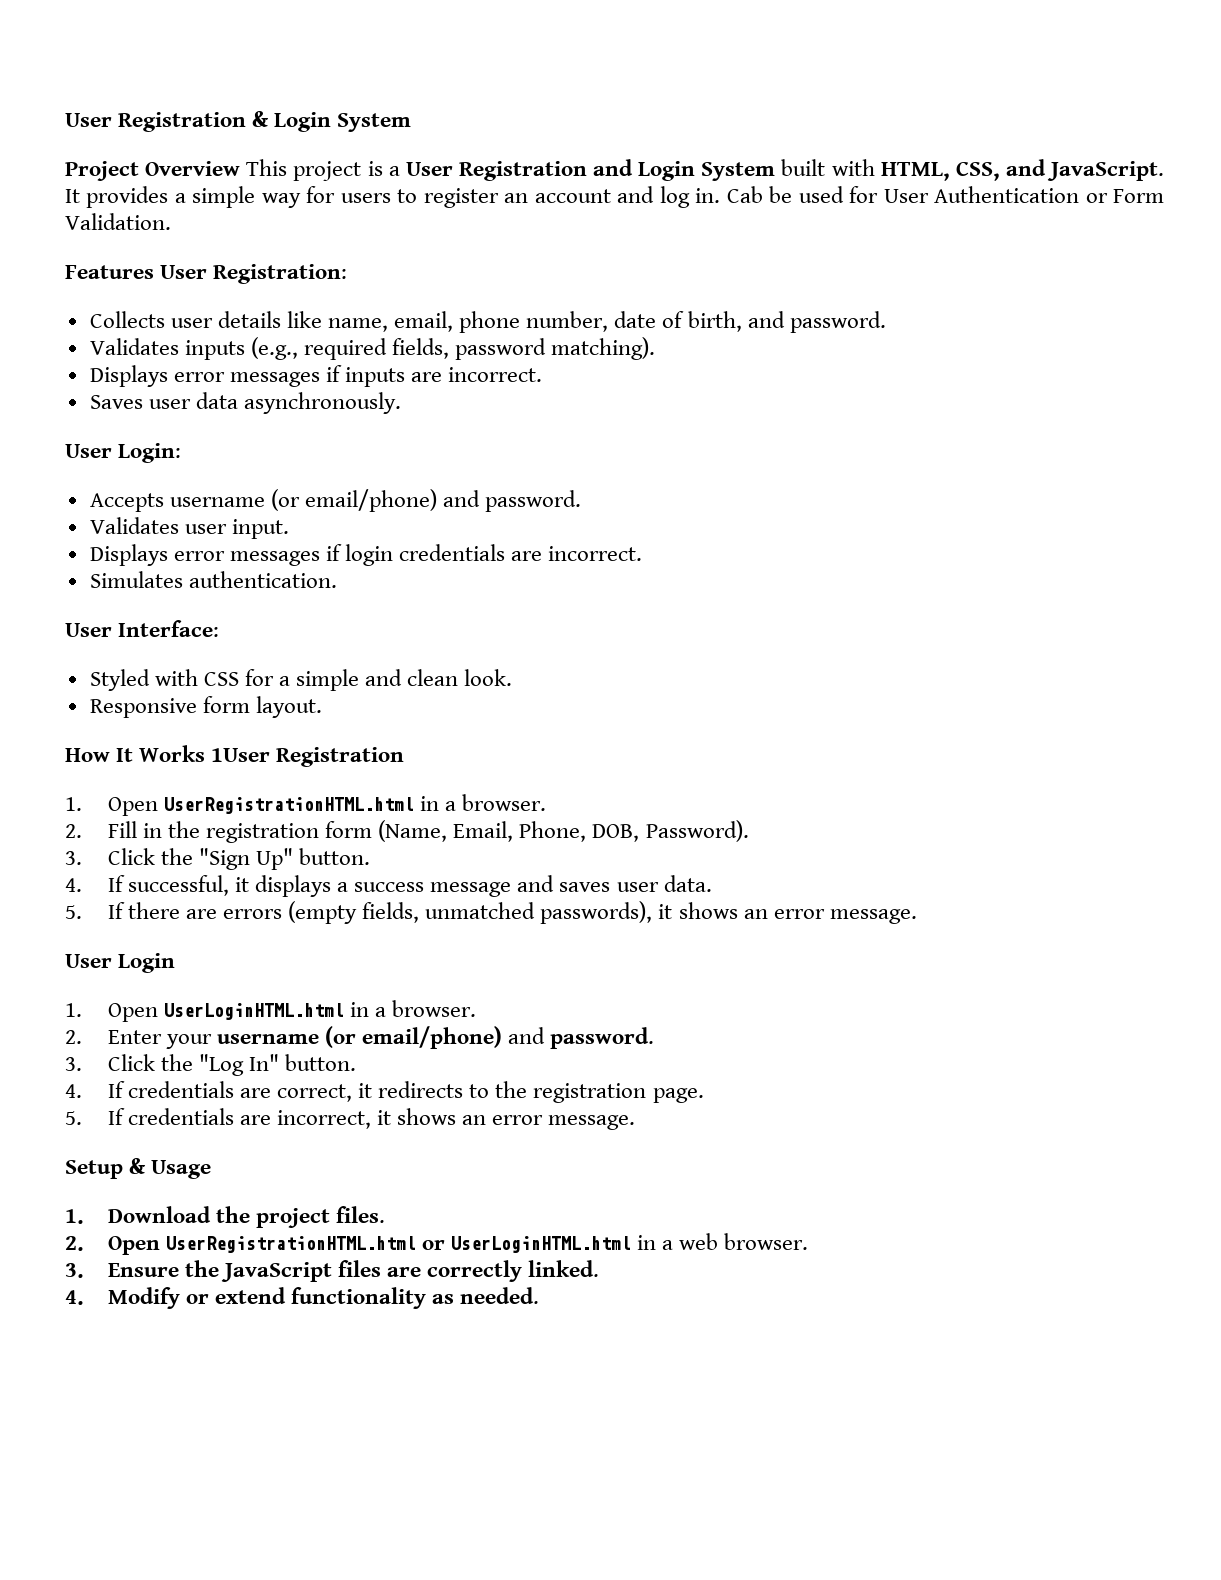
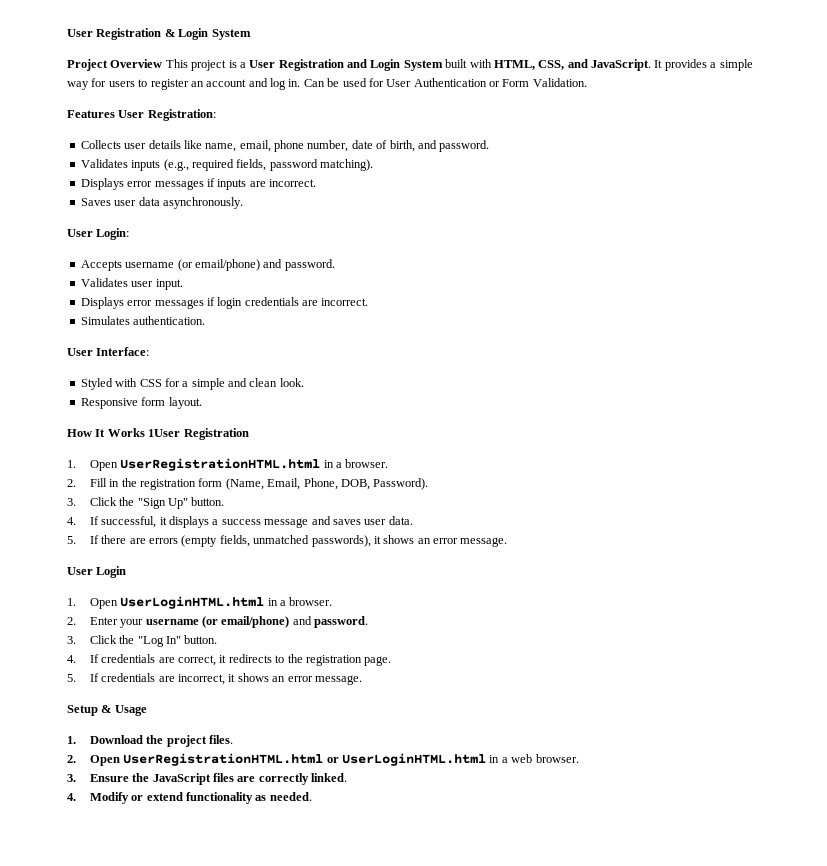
[726,186,763,203] Cab -> [303,79,325,87] Can

